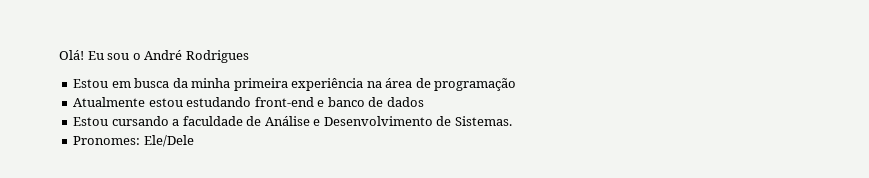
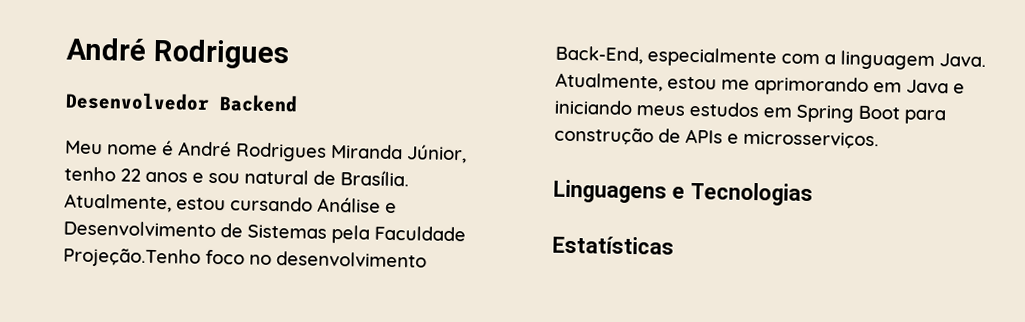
[59,50,249,63] [73,78,517,91] [73,97,424,107] [73,116,512,126] [73,135,194,147] Olá! Eu sou o André Rodrigues // Estou em busca da minha primeira experiência na área de programação // Atualmente estou estudando front-end e banco de dados // Estou cursando a faculdade de Análise e Desenvolvimento de Sistemas. // Pronomes: Ele/Dele -> [66,37,289,70] [65,91,298,113] [65,140,467,164] [64,166,409,187] [64,193,397,214] [63,220,466,244] [63,247,427,268] [555,45,986,71] [555,72,965,96] [554,99,946,125] [554,126,879,150] [553,179,813,207] [552,235,674,255] André Rodrigues // Desenvolvedor Backend // Meu nome é André Rodrigues Miranda Júnior, tenho 22 anos e sou natural de Brasília. Atualmente, estou cursando Análise e Desenvolvimento de Sistemas pela Faculdade Projeção.Tenho foco no desenvolvimento Back-End, especialmente com a linguagem Java. Atualmente, estou me aprimorando em Java e iniciando meus estudos em Spring Boot para construção de APIs e microsserviços. // Linguagens e Tecnologias // Estatísticas

